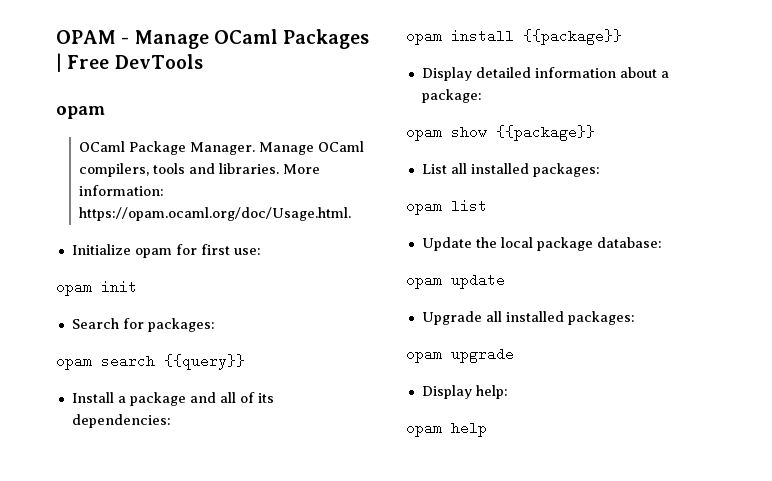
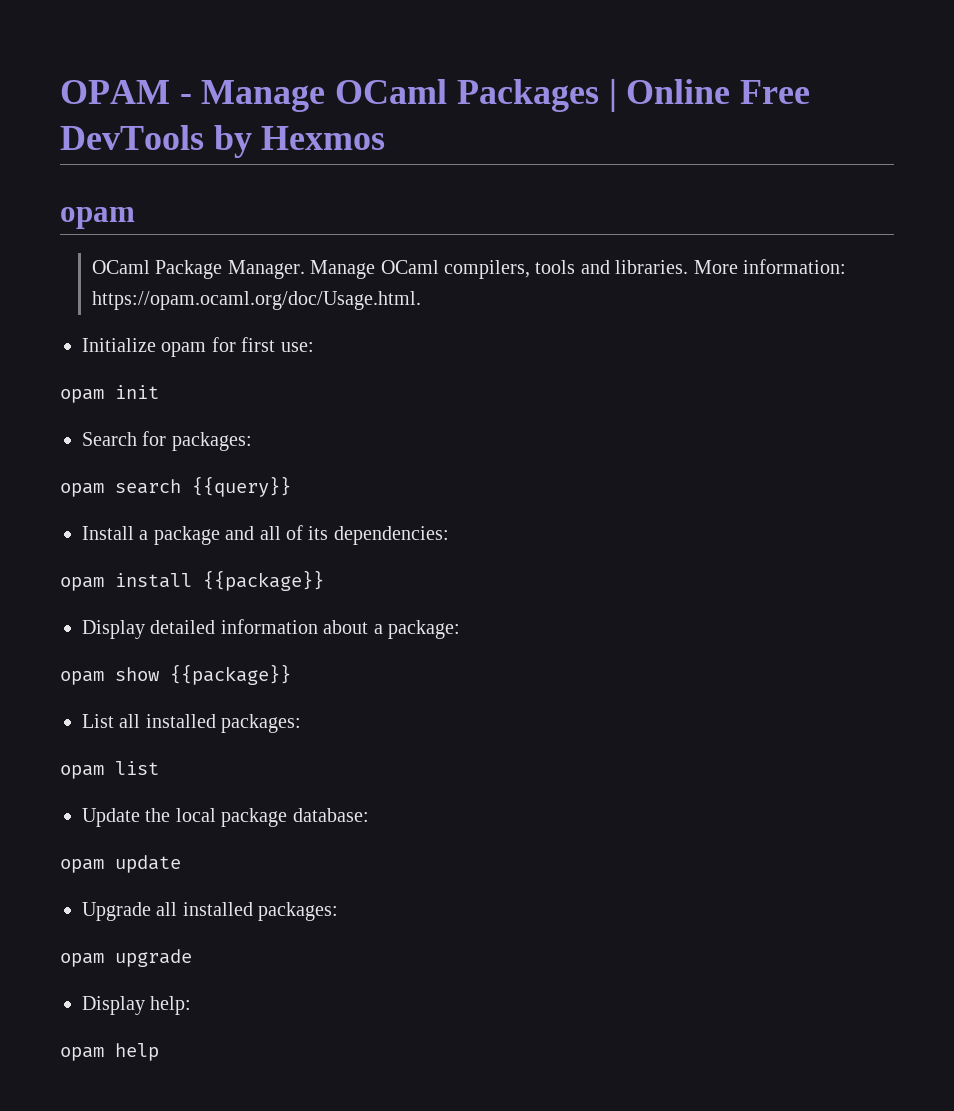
(62, 62) none -> [626,79,731,104] Online
(203, 61) none -> [213,125,386,158] by Hexmos

